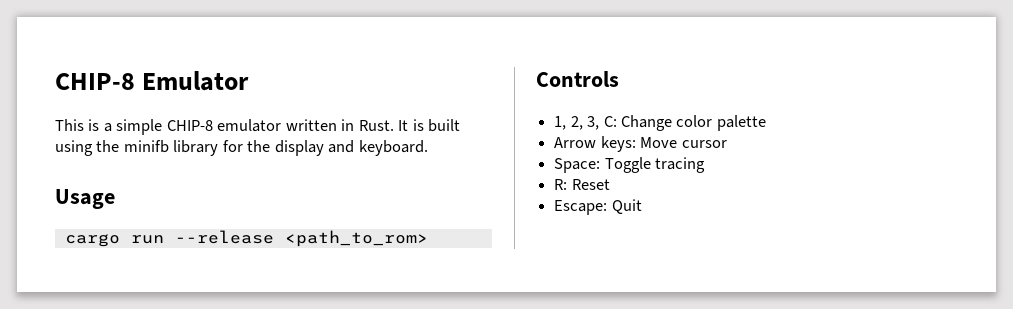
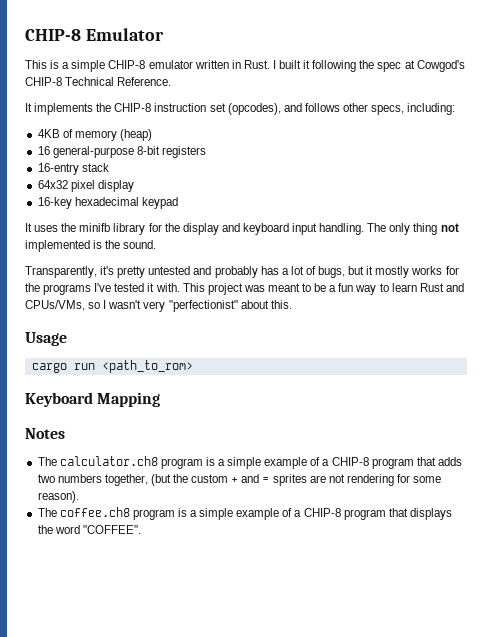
[398,119,461,132] [55,140,93,156] It is built using -> [272,60,465,72] [25,77,172,86] [25,103,456,115] [37,129,152,141] [37,146,206,158] [37,163,109,175] [37,180,134,192] [37,197,178,209] [25,223,59,232] I built it following the spec at Cowgod's CHIP-8 Technical Reference. // It implements the CHIP-8 instruction set (opcodes), and follows other specs, including: // 4KB of memory (heap) // 16 general-purpose 8-bit registers // 16-entry stack // 64x32 pixel display // 16-key hexadecimal keypad // It uses
[358,140,428,156] keyboard. -> [242,223,459,235] [25,240,157,252] [25,266,459,278] [25,283,464,295] [25,300,292,312] keyboard input handling. The only thing not implemented is the sound. // Transparently, it's pretty untested and probably has a lot of bugs, but it mostly works for the programs I've tested it with. This project was meant to be a fun way to learn Rust and CPUs/VMs, so I wasn't very "perfectionist" about this.
[174,230,274,244] --release -> (95, 366) none
[536,71,619,87] [554,115,766,131] [554,136,727,152] [554,157,706,173] [554,179,610,190] [554,199,642,215] Controls // 1, 2, 3, C: Change color palette // Arrow keys: Move cursor // Space: Toggle tracing // R: Reset // Escape: Quit -> [25,392,161,407] [25,428,65,439] [37,456,462,469] [37,474,442,486] [37,491,79,503] [37,507,452,520] [37,525,141,534] Keyboard Mapping // Notes // The calculator.ch8 program is a simple example of a CHIP-8 program that adds two numbers together, (but the custom + and = sprites are not rendering for some reason). // The coffee.ch8 program is a simple example of a CHIP-8 program that displays the word "COFFEE".

